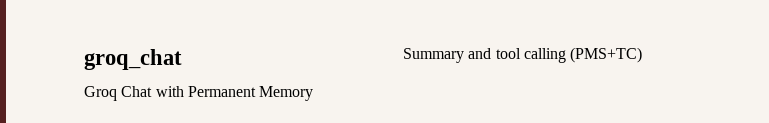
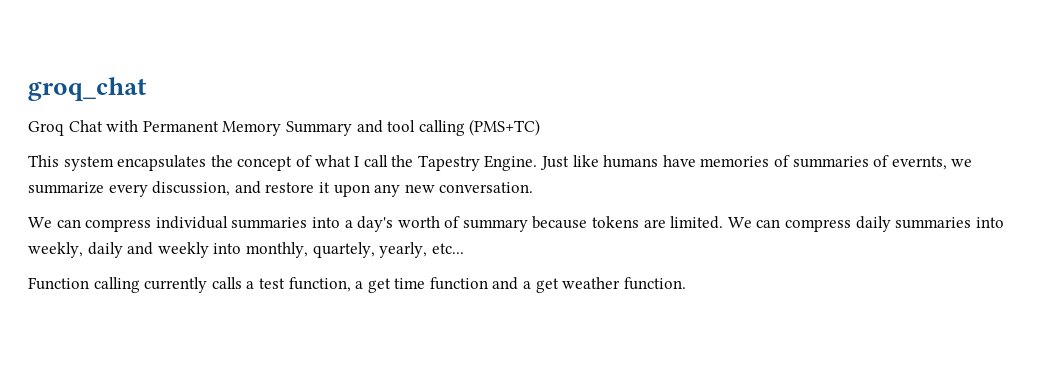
(643, 55) none -> [28,155,973,171] [28,181,534,197] [28,216,1004,232] [28,242,464,258] [28,277,686,293] // This system encapsulates the concept of what I call the Tapestry Engine. Just like humans have memories of summaries of evernts, we summarize every discussion, and restore it upon any new conversation. // We can compress individual summaries into a day's worth of summary because tokens are limited. We can compress daily summaries into weekly, daily and weekly into monthly, quartely, yearly, etc... // Function calling currently calls a test function, a get time function and a get weather function.

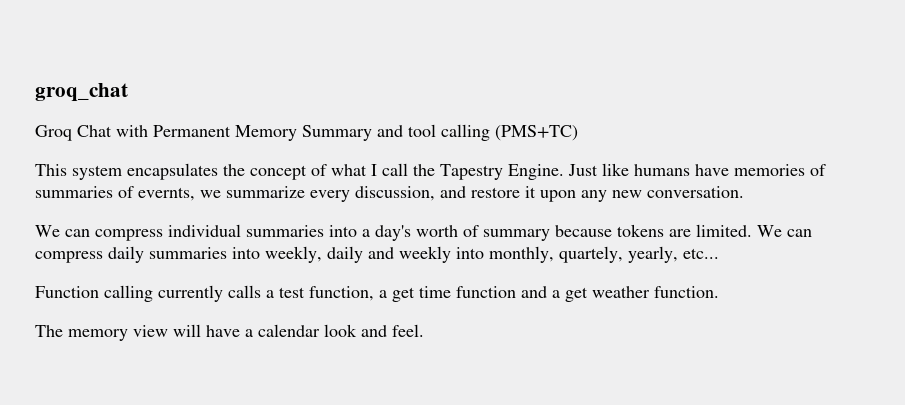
(686, 283) none -> [35,324,424,341] // The memory view will have a calendar look and feel.

